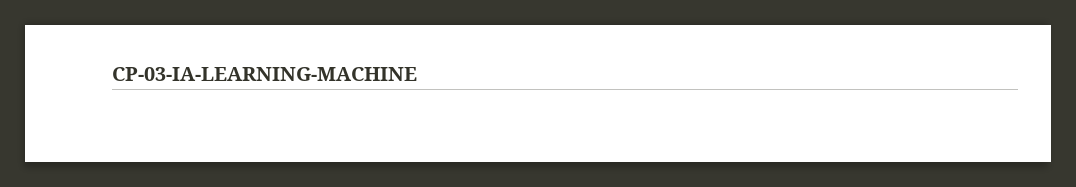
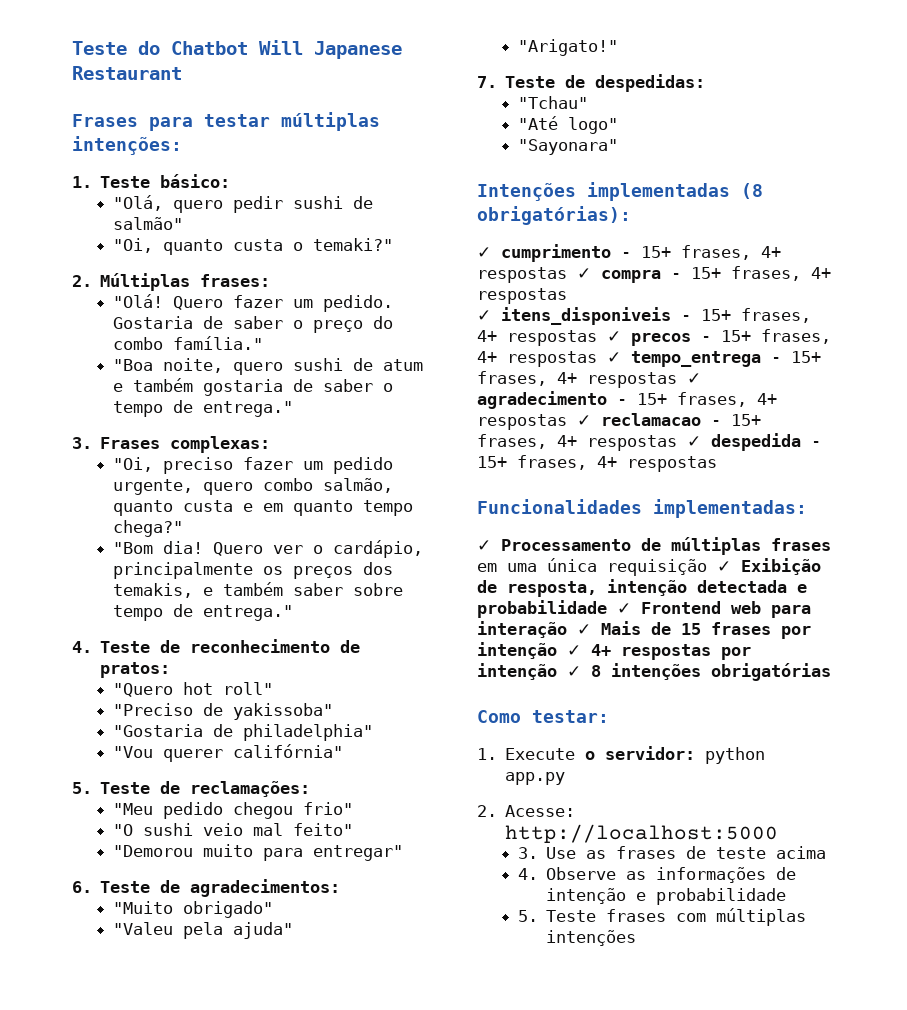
[112,67,417,81] CP-03-IA-LEARNING-MACHINE -> [72,40,402,59] [72,66,182,80] [72,112,380,131] [72,136,182,155] [72,174,231,188] [112,195,373,213] [112,217,183,230] [112,238,393,255] [72,273,271,291] [112,294,393,312] [112,316,393,333] [112,336,263,350] [112,358,423,375] [112,378,393,396] [112,400,293,417] [72,436,271,453] [112,457,393,474] [112,478,393,495] [112,500,413,516] [112,520,183,537] [112,540,423,558] [112,562,393,579] [112,582,403,598] [112,604,293,621] [72,639,361,653] [100,662,171,678] [112,682,273,697] [112,703,333,720] [112,724,373,741] [112,744,343,762] [72,781,311,797] [112,802,353,819] [112,823,353,836] [112,844,403,861] [72,879,341,897] [112,901,273,918] [112,922,293,939] [517,39,618,56] [477,74,706,92] [517,96,588,109] [517,116,618,134] [517,139,618,155] [477,182,763,201] [477,206,631,225] [477,244,781,262] [477,266,831,283] [477,288,567,304] [477,307,811,325] [477,329,831,346] [477,351,821,367] [477,371,701,388] [477,391,777,409] [477,413,761,430] [477,433,821,451] [477,455,717,472] [477,499,807,518] [477,537,831,555] [477,558,821,576] [477,579,807,597] [477,600,811,618] [477,621,811,639] [477,642,751,660] [477,663,831,681] [477,710,609,723] [477,746,766,764] [505,772,566,785] [477,805,576,817] [505,824,779,843] [517,846,827,859] [517,867,797,883] [546,888,787,905] [517,908,807,926] [546,930,637,946] Teste do Chatbot Will Japanese Restaurant // Frases para testar múltiplas intenções: // 1. Teste básico: // "Olá, quero pedir sushi de salmão" // "Oi, quanto custa o temaki?" // 2. Múltiplas frases: // "Olá! Quero fazer um pedido. Gostaria de saber o preço do combo família." // "Boa noite, quero sushi de atum e também gostaria de saber o tempo de entrega." // 3. Frases complexas: // "Oi, preciso fazer um pedido urgente, quero combo salmão, quanto custa e em quanto tempo chega?" // "Bom dia! Quero ver o cardápio, principalmente os preços dos temakis, e também saber sobre tempo de entrega." // 4. Teste de reconhecimento de pratos: // "Quero hot roll" // "Preciso de yakissoba" // "Gostaria de philadelphia" // "Vou querer califórnia" // 5. Teste de reclamações: // "Meu pedido chegou frio" // "O sushi veio mal feito" // "Demorou muito para entregar" // 6. Teste de agradecimentos: // "Muito obrigado" // "Valeu pela ajuda" // "Arigato!" // 7. Teste de despedidas: // "Tchau" // "Até logo" // "Sayonara" // Intenções implementadas (8 obrigatórias): // ✓ cumprimento - 15+ frases, 4+ respostas ✓ compra - 15+ frases, 4+ respostas // ✓ itens_disponiveis - 15+ frases, 4+ respostas ✓ precos - 15+ frases, 4+ respostas ✓ tempo_entrega - 15+ frases, 4+ respostas ✓ agradecimento - 15+ frases, 4+ respostas ✓ reclamacao - 15+ frases, 4+ respostas ✓ despedida - 15+ frases, 4+ respostas // Funcionalidades implementadas: // ✓ Processamento de múltiplas frases em uma única requisição ✓ Exibição de resposta, intenção detectada e probabilidade ✓ Frontend web para interação ✓ Mais de 15 frases por intenção ✓ 4+ respostas por intenção ✓ 8 intenções obrigatórias // Como testar: // 1. Execute o servidor: python app.py // 2. Acesse: http://localhost:5000 // 3. Use as frases de teste acima // 4. Observe as informações de intenção e probabilidade // 5. Teste frases com múltiplas intenções

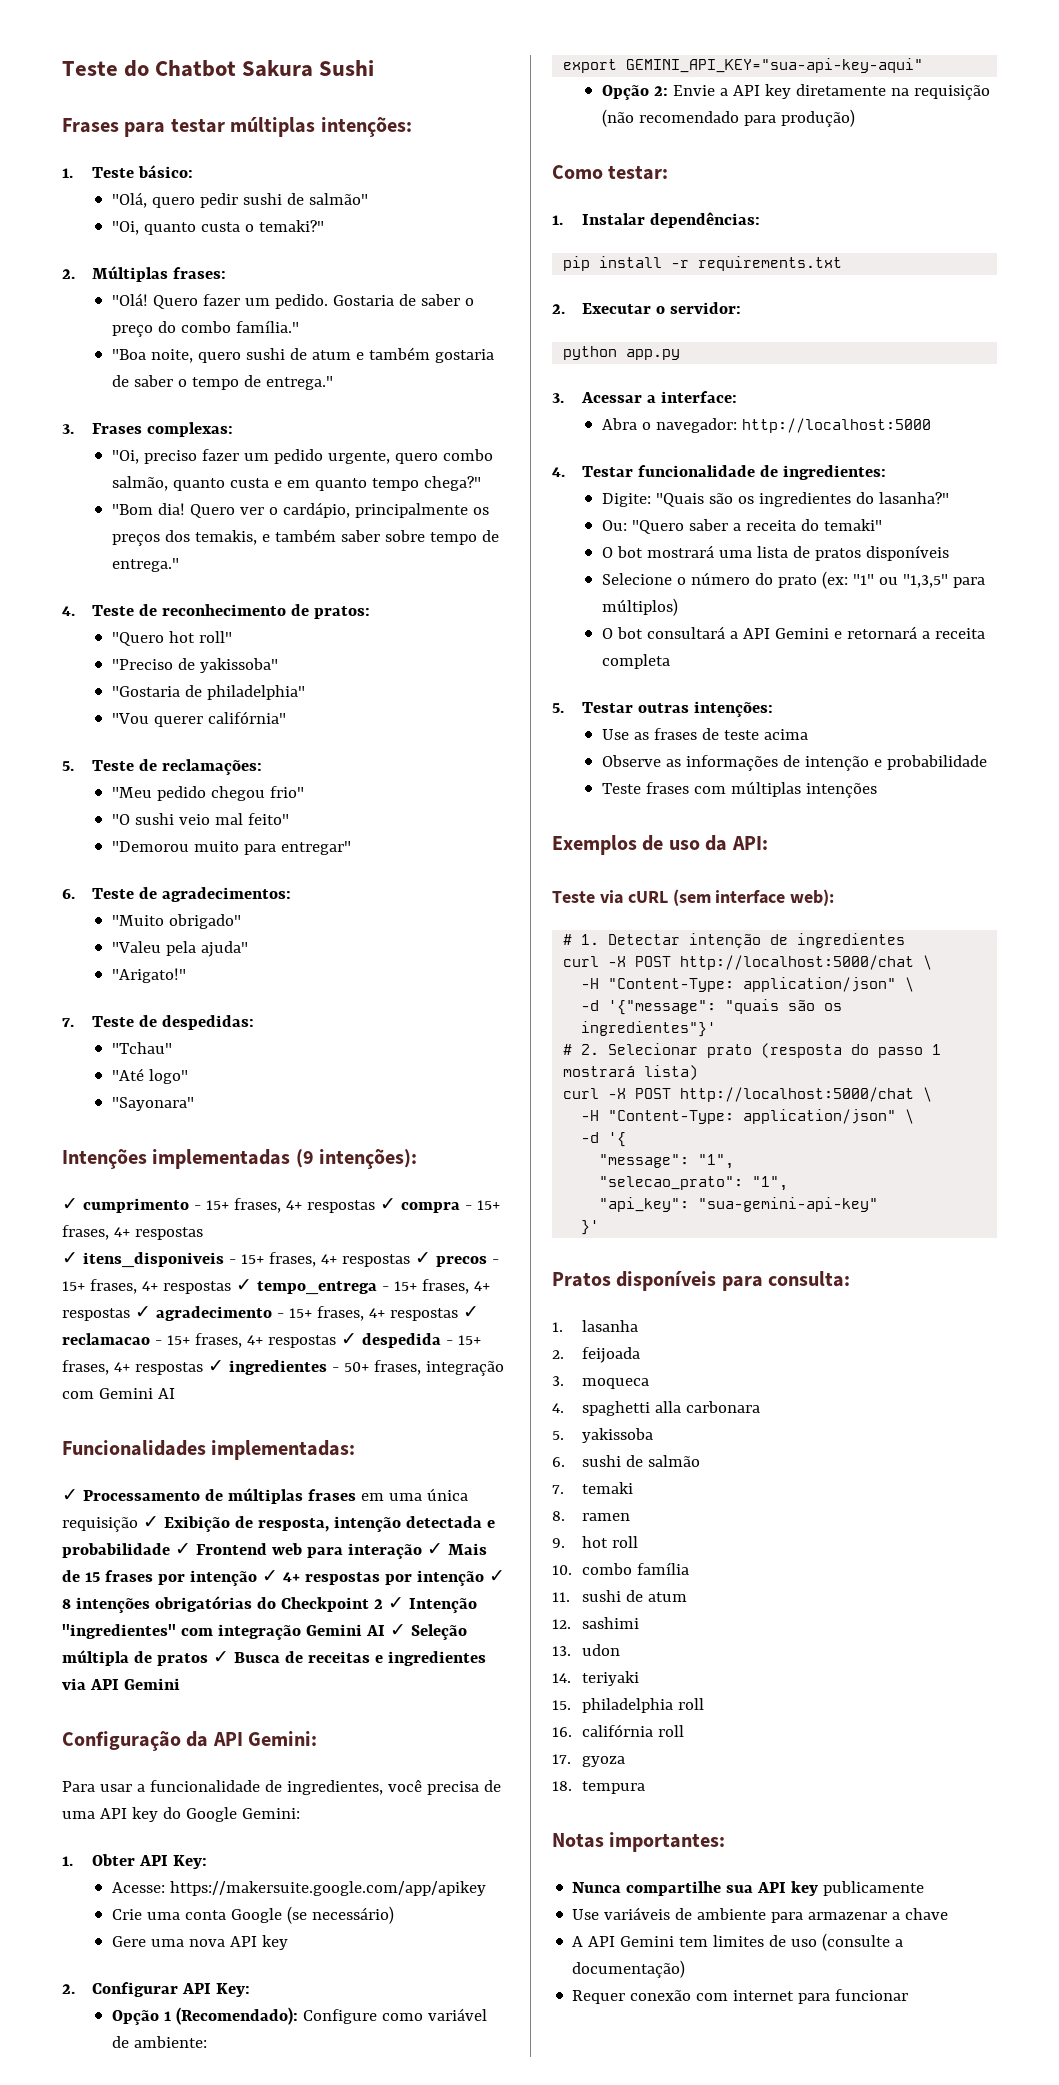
[259,40,402,59] [72,66,182,80] Will Japanese Restaurant -> [242,60,375,77] Sakura Sushi
[741,183,763,199] [477,206,631,225] (8 obrigatórias): -> [295,1149,418,1169] (9 intenções):
(717, 464) none -> [207,1360,504,1376] [62,1388,175,1399] ✓ ingredientes - 50+ frases, integração com Gemini AI
[477,710,609,723] [477,748,576,760] // Como testar: // 1. Execute -> [256,1597,477,1613] [62,1624,467,1640] [62,1650,486,1666] [62,1678,180,1690] [62,1731,318,1751] [62,1780,501,1795] [62,1807,300,1822] [62,1854,207,1869] [111,1881,486,1896] [111,1906,394,1924] [111,1935,288,1950] [62,1982,250,1997] [111,2007,487,2025] [111,2036,207,2048] [563,58,924,73] [601,84,990,100] [601,109,855,127] [552,165,669,180] [552,212,760,228] [563,256,843,271] [552,303,651,314] do Checkpoint 2 ✓ Intenção "ingredientes" com integração Gemini AI ✓ Seleção múltipla de pratos ✓ Busca de receitas e ingredientes via API Gemini // Configuração da API Gemini: // Para usar a funcionalidade de ingredientes, você precisa de uma API key do Google Gemini: // 1. Obter API Key: // Acesse: https://makersuite.google.com/app/apikey // Crie uma conta Google (se necessário) // Gere uma nova API key // 2. Configurar API Key: // Opção 1 (Recomendado): Configure como variável de ambiente: // export GEMINI_API_KEY="sua-api-key-aqui" // Opção 2: Envie a API key diretamente na requisição (não recomendado para produção) // Como testar: // 1. Instalar dependências: // pip install -r requirements.txt // 2. Executar
(696, 753) none -> (741, 308) //
[477,805,576,817] [505,824,779,843] [517,847,538,859] 2. Acesse: http://localhost:5000 // 3. -> [552,391,737,403] [601,418,931,433] [552,465,886,480] [601,492,949,507] [601,519,882,534] [601,545,949,561] [601,571,985,589] [601,598,678,616] [601,626,985,639] [601,654,670,669] [552,701,773,717] 3. Acessar a interface: // Abra o navegador: http://localhost:5000 // 4. Testar funcionalidade de ingredientes: // Digite: "Quais são os ingredientes do lasanha?" // Ou: "Quero saber a receita do temaki" // O bot mostrará uma lista de pratos disponíveis // Selecione o número do prato (ex: "1" ou "1,3,5" para múltiplos) // O bot consultará a API Gemini e retornará a receita completa // 5. Testar outras intenções: //
[517,868,538,880] 4. -> (808, 734) none
[517,910,538,922] 5. -> (987, 762) none
(637, 938) none -> [552,835,768,855] [552,889,835,906] [563,933,906,948] [563,955,933,970] [581,977,915,992] [581,999,843,1015] [581,1021,717,1037] [563,1043,942,1058] [563,1065,699,1080] [563,1087,933,1102] [581,1109,915,1124] [581,1132,627,1147] [599,1154,735,1169] [599,1176,789,1191] [599,1197,879,1212] [581,1220,600,1235] [552,1271,851,1291] [552,1320,638,1332] [552,1347,640,1363] [552,1376,649,1389] [552,1401,760,1416] [552,1428,653,1443] [552,1455,700,1467] [552,1482,633,1494] [552,1511,630,1521] [552,1536,638,1548] [552,1562,689,1575] [552,1590,687,1602] [552,1617,639,1629] [552,1644,620,1656] [552,1671,639,1686] [552,1698,704,1713] [552,1724,684,1737] [552,1754,625,1767] [552,1781,645,1794] [552,1832,726,1852] [572,1881,925,1896] [572,1907,949,1923] [572,1933,904,1951] [572,1960,686,1978] [572,1989,909,2004] // Exemplos de uso da API: // Teste via cURL (sem interface web): // # 1. Detectar intenção de ingredientes // curl -X POST http://localhost:5000/chat \ // -H "Content-Type: application/json" \ // -d '{"message": "quais são os ingredientes"}' // # 2. Selecionar prato (resposta do passo 1 mostrará lista) // curl -X POST http://localhost:5000/chat \ // -H "Content-Type: application/json" \ // -d '{ // "message": "1", // "selecao_prato": "1", // "api_key": "sua-gemini-api-key" // }' // Pratos disponíveis para consulta: // 1. lasanha // 2. feijoada // 3. moqueca // 4. spaghetti alla carbonara // 5. yakissoba // 6. sushi de salmão // 7. temaki // 8. ramen // 9. hot roll // 10. combo família // 11. sushi de atum // 12. sashimi // 13. udon // 14. teriyaki // 15. philadelphia roll // 16. califórnia roll // 17. gyoza // 18. tempura // Notas importantes: // Nunca compartilhe sua API key publicamente // Use variáveis de ambiente para armazenar a chave // A API Gemini tem limites de uso (consulte a documentação) // Requer conexão com internet para funcionar

